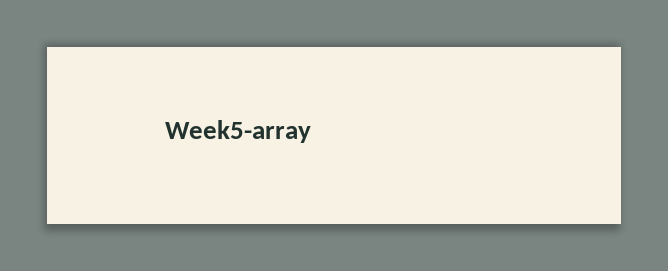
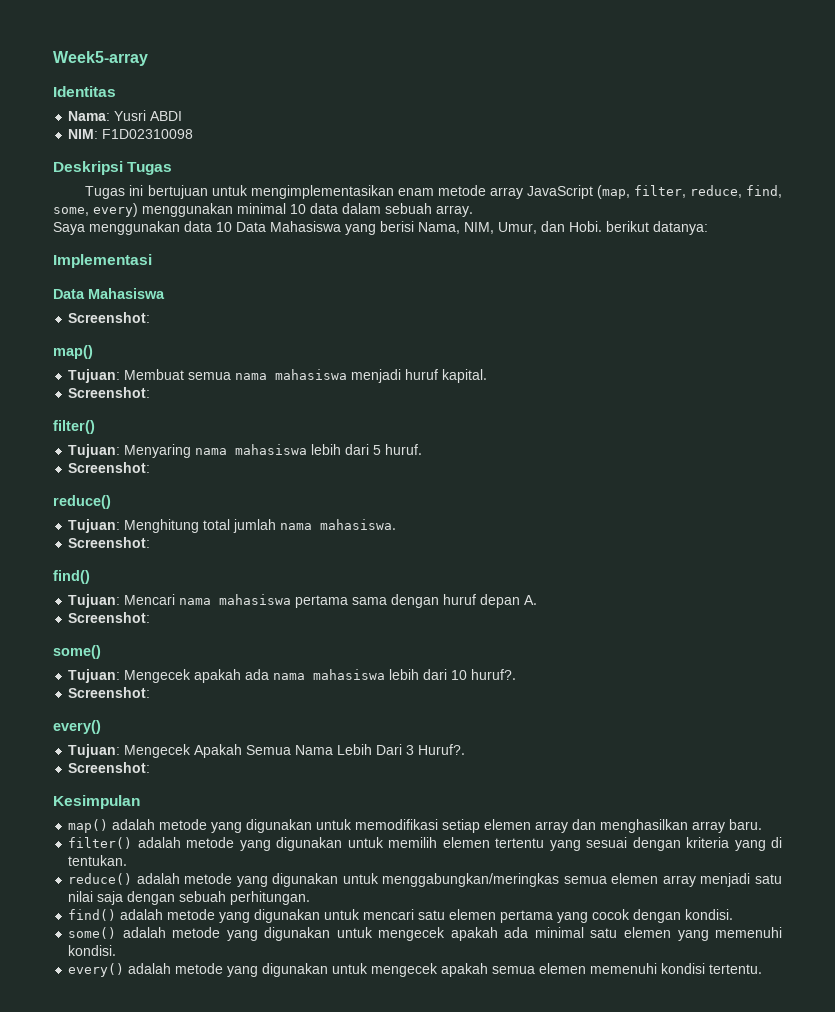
(311, 131) none -> [53,86,116,97] [68,110,183,121] [68,129,194,139] [53,161,173,175] [85,185,782,199] [53,203,473,217] [53,221,708,235] [53,254,152,268] [53,288,165,299] [68,312,151,323] [53,345,93,359] [68,369,488,383] [68,387,151,398] [53,420,95,434] [68,444,423,458] [68,462,151,473] [53,495,111,509] [68,519,397,533] [68,537,151,548] [53,570,90,584] [68,594,538,608] [68,612,151,623] [53,645,101,659] [68,669,517,683] [68,687,151,698] [53,720,101,734] [68,744,466,758] [68,762,151,773] [53,795,140,809] [68,819,763,833] [68,837,782,851] [68,855,128,866] [68,873,782,887] [68,891,311,905] [68,909,734,923] [68,927,782,941] [68,945,117,956] [68,963,763,977] // Identitas // Nama: Yusri ABDI // NIM: F1D02310098 // Deskripsi Tugas // Tugas ini bertujuan untuk mengimplementasikan enam metode array JavaScript (map, filter, reduce, find, some, every) menggunakan minimal 10 data dalam sebuah array. // Saya menggunakan data 10 Data Mahasiswa yang berisi Nama, NIM, Umur, dan Hobi. berikut datanya: // Implementasi // Data Mahasiswa // Screenshot: // map() // Tujuan: Membuat semua nama mahasiswa menjadi huruf kapital. // Screenshot: // filter() // Tujuan: Menyaring nama mahasiswa lebih dari 5 huruf. // Screenshot: // reduce() // Tujuan: Menghitung total jumlah nama mahasiswa. // Screenshot: // find() // Tujuan: Mencari nama mahasiswa pertama sama dengan huruf depan A. // Screenshot: // some() // Tujuan: Mengecek apakah ada nama mahasiswa lebih dari 10 huruf?. // Screenshot: // every() // Tujuan: Mengecek Apakah Semua Nama Lebih Dari 3 Huruf?. // Screenshot: // Kesimpulan // map() adalah metode yang digunakan untuk memodifikasi setiap elemen array dan menghasilkan array baru. // filter() adalah metode yang digunakan untuk memilih elemen tertentu yang sesuai dengan kriteria yang di tentukan. // reduce() adalah metode yang digunakan untuk menggabungkan/meringkas semua elemen array menjadi satu nilai saja dengan sebuah perhitungan. // find() adalah metode yang digunakan untuk mencari satu elemen pertama yang cocok dengan kondisi. // some() adalah metode yang digunakan untuk mengecek apakah ada minimal satu elemen yang memenuhi kondisi. // every() adalah metode yang digunakan untuk mengecek apakah semua elemen memenuhi kondisi tertentu.

